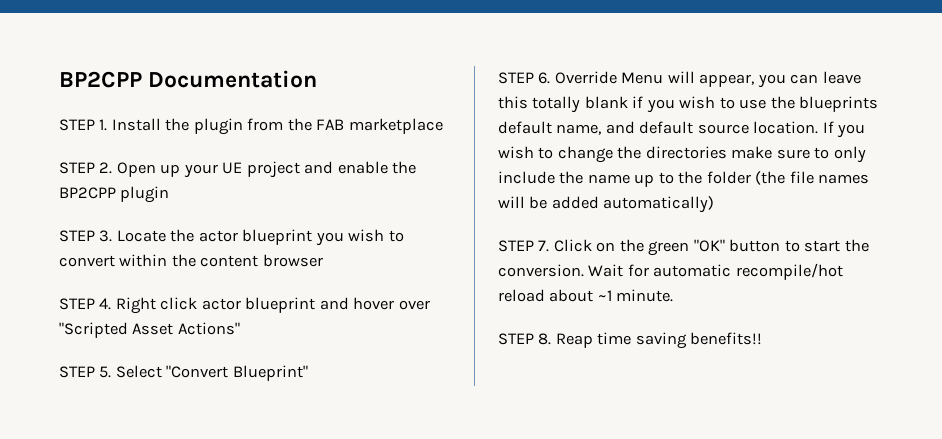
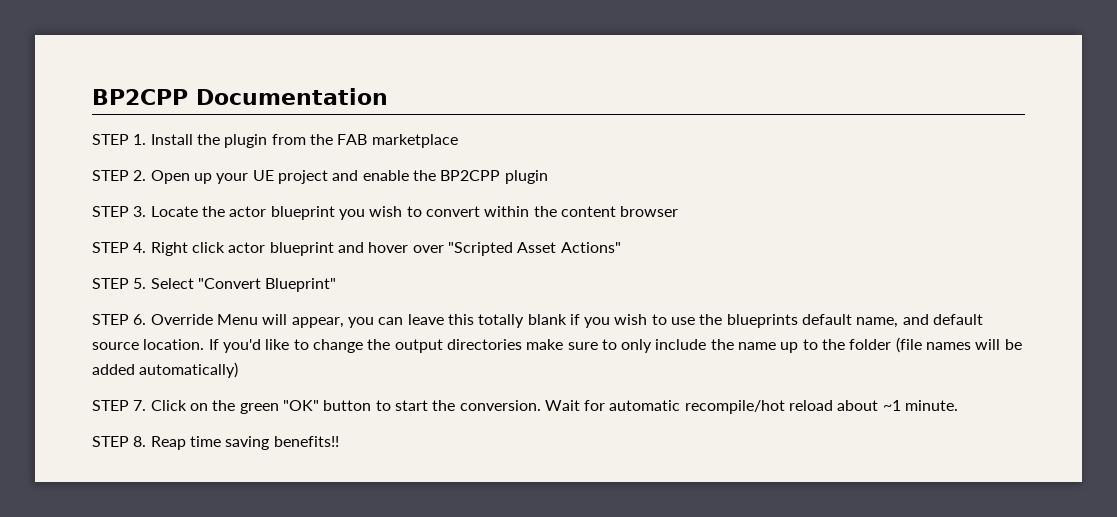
[837,124,866,138] [498,146,534,159] you wish -> [222,339,290,353] you'd like
(642, 152) none -> [394,339,443,353] output
[755,171,814,185] (the file -> [895,337,922,353] (file

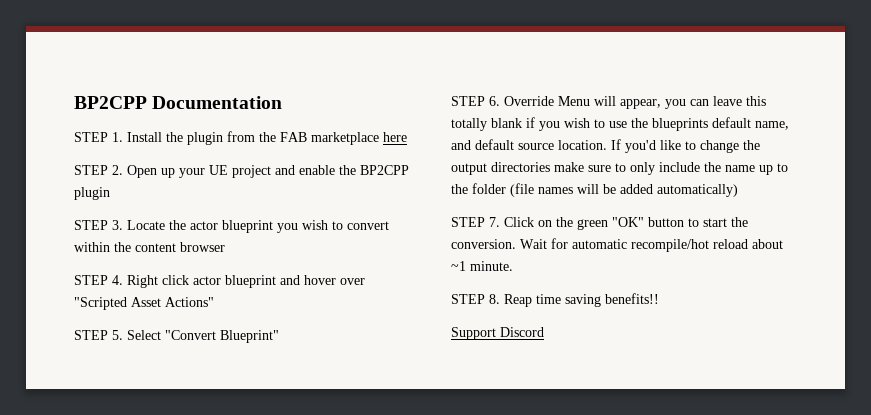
(458, 141) none -> [383,132,407,142] here
(339, 441) none -> [451,327,544,340] // Support Discord

